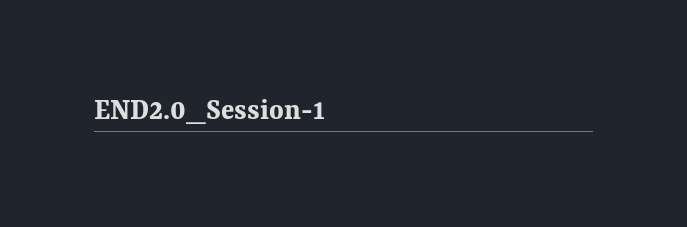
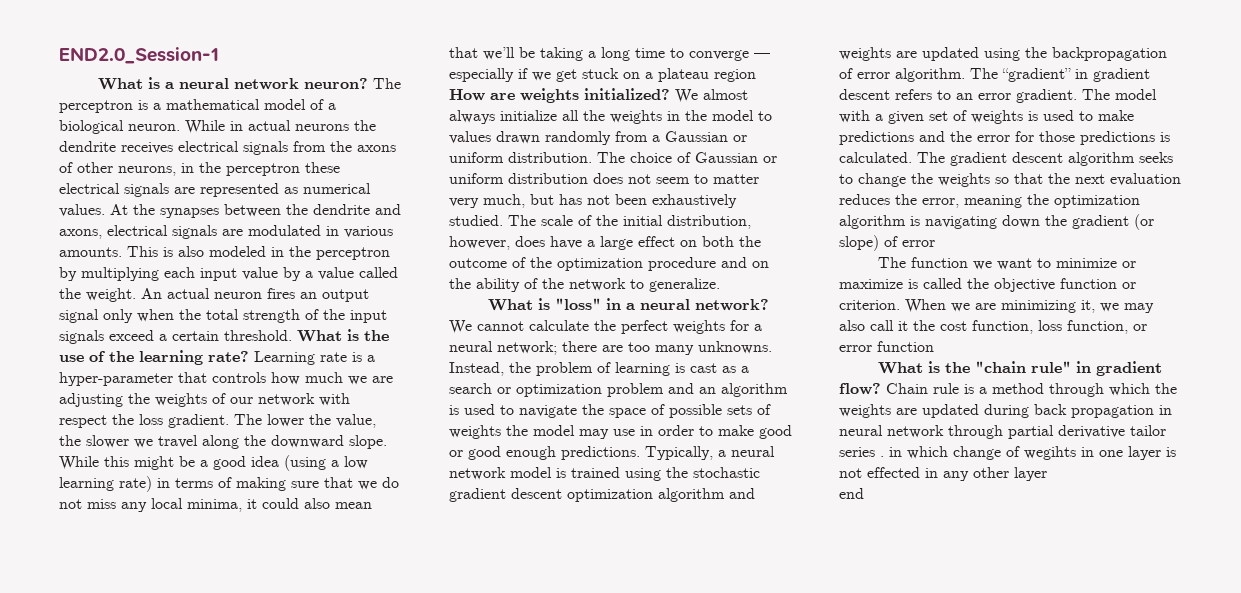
(325, 111) none -> [98,77,402,90] [59,99,336,113] [59,120,376,134] [59,141,396,155] [59,162,340,176] [59,183,371,197] [59,204,401,218] [59,225,393,239] [59,246,390,260] [59,267,398,281] [59,288,369,302] [59,309,387,323] [59,329,389,344] [59,350,375,365] [59,372,393,386] [59,393,350,407] [59,414,376,428] [59,435,387,449] [59,455,368,471] [59,476,399,492] [59,498,372,512] [449,47,770,61] [449,68,756,82] [449,88,748,103] [449,110,772,124] [449,131,747,145] [449,152,777,163] [449,173,759,184] [449,194,737,208] [449,215,751,229] [449,236,761,250] [449,257,769,271] [449,278,720,292] [488,298,770,311] [449,320,762,334] [449,341,772,355] [449,362,749,376] [449,383,788,397] [449,404,771,418] [449,425,792,439] [449,446,775,460] [449,467,760,481] [449,488,755,502] [839,47,1167,61] [839,68,1150,82] [839,89,1157,103] [839,110,1134,124] [839,131,1170,145] [839,152,1173,166] [839,173,1181,187] [839,194,1140,208] [839,214,1154,230] [839,235,935,251] [878,257,1137,270] [839,278,1136,292] [839,299,1154,313] [839,320,1147,334] [839,341,934,352] [878,361,1163,376] [839,383,1177,397] [839,404,1172,418] [839,425,1166,439] [839,446,1176,460] [839,467,1047,481] [839,488,864,499] // What is a neural network neuron? The perceptron is a mathematical model of a biological neuron. While in actual neurons the dendrite receives electrical signals from the axons of other neurons, in the perceptron these electrical signals are represented as numerical values. At the synapses between the dendrite and axons, electrical signals are modulated in various amounts. This is also modeled in the perceptron by multiplying each input value by a value called the weight. An actual neuron fires an output signal only when the total strength of the input signals exceed a certain threshold. What is the use of the learning rate? Learning rate is a hyper-parameter that controls how much we are adjusting the weights of our network with respect the loss gradient. The lower the value, the slower we travel along the downward slope. While this might be a good idea (using a low learning rate) in terms of making sure that we do not miss any local minima, it could also mean that we’ll be taking a long time to converge — especially if we get stuck on a plateau region How are weights initialized? We almost always initialize all the weights in the model to values drawn randomly from a Gaussian or uniform distribution. The choice of Gaussian or uniform distribution does not seem to matter very much, but has not been exhaustively studied. The scale of the initial distribution, however, does have a large effect on both the outcome of the optimization procedure and on the ability of the network to generalize. // What is "loss" in a neural network? We cannot calculate the perfect weights for a neural network; there are too many unknowns. Instead, the problem of learning is cast as a search or optimization problem and an algorithm is used to navigate the space of possible sets of weights the model may use in order to make good or good enough predictions. Typically, a neural network model is trained using the stochastic gradient descent optimization algorithm and weights are updated using the backpropagation of error algorithm. The “gradient” in gradient descent refers to an error gradient. The model with a given set of weights is used to make predictions and the error for those predictions is calculated. The gradient descent algorithm seeks to change the weights so that the next evaluation reduces the error, meaning the optimization algorithm is navigating down the gradient (or slope) of error // The function we want to minimize or maximize is called the objective function or criterion. When we are minimizing it, we may also call it the cost function, loss function, or error function // What is the "chain rule" in gradient flow? Chain rule is a method through which the weights are updated during back propagation in neural network through partial derivative tailor series . in which change of wegihts in one layer is not effected in any other layer // end

